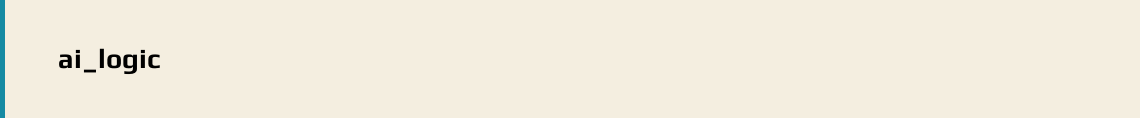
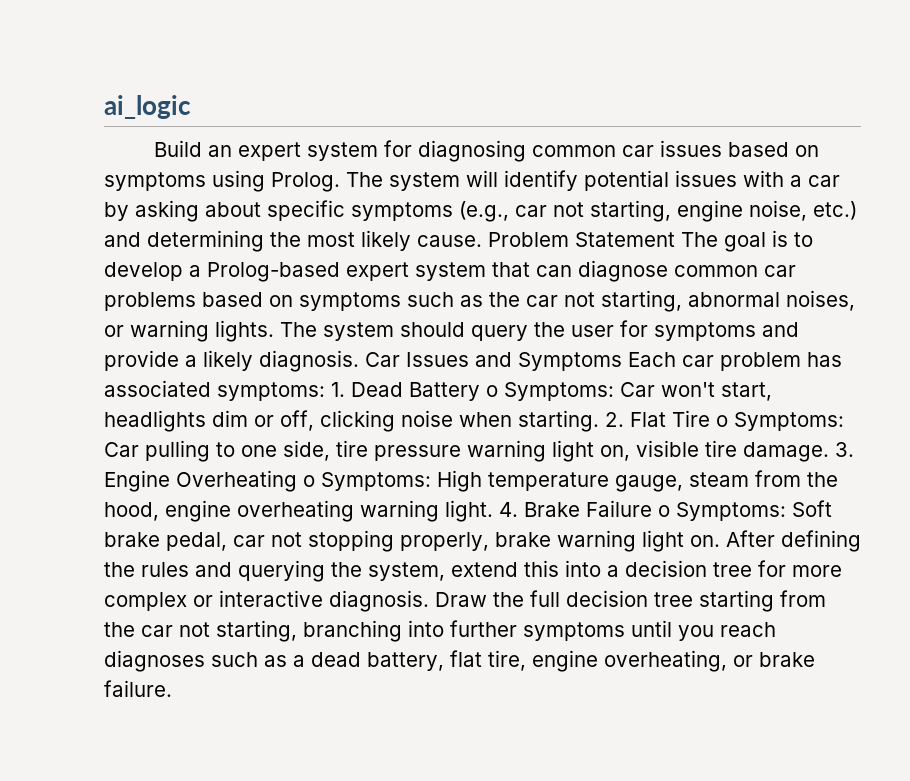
(160, 61) none -> [154,140,820,162] [104,170,840,192] [104,200,857,222] [104,230,813,252] [104,260,796,282] [104,290,855,312] [104,320,799,342] [104,350,842,372] [104,380,772,401] [104,410,844,432] [104,440,854,462] [104,470,838,492] [104,500,832,522] [104,530,861,552] [104,560,842,582] [104,590,826,612] [104,620,776,642] [104,650,815,672] [104,680,172,697] // Build an expert system for diagnosing common car issues based on symptoms using Prolog. The system will identify potential issues with a car by asking about specific symptoms (e.g., car not starting, engine noise, etc.) and determining the most likely cause. Problem Statement The goal is to develop a Prolog-based expert system that can diagnose common car problems based on symptoms such as the car not starting, abnormal noises, or warning lights. The system should query the user for symptoms and provide a likely diagnosis. Car Issues and Symptoms Each car problem has associated symptoms: 1. Dead Battery o Symptoms: Car won't start, headlights dim or off, clicking noise when starting. 2. Flat Tire o Symptoms: Car pulling to one side, tire pressure warning light on, visible tire damage. 3. Engine Overheating o Symptoms: High temperature gauge, steam from the hood, engine overheating warning light. 4. Brake Failure o Symptoms: Soft brake pedal, car not stopping properly, brake warning light on. After defining the rules and querying the system, extend this into a decision tree for more complex or interactive diagnosis. Draw the full decision tree starting from the car not starting, branching into further symptoms until you reach diagnoses such as a dead battery, flat tire, engine overheating, or brake failure.

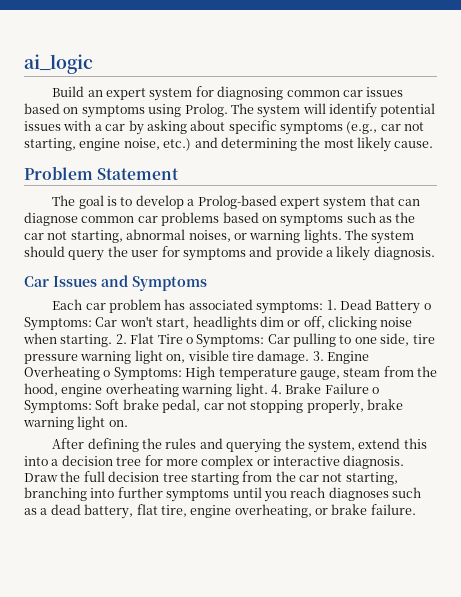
(482, 241) none -> (434, 144) //
(675, 239) none -> (180, 174) //
(359, 361) none -> (435, 253) //
(622, 361) none -> (207, 283) //
(720, 541) none -> (128, 423) //

